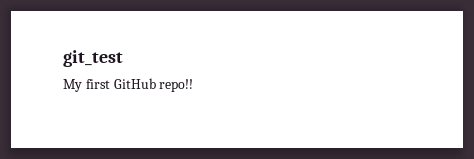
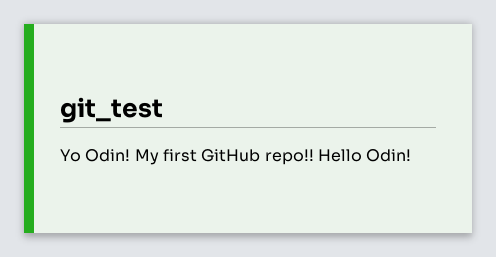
(123, 58) none -> [60,149,131,162] Yo Odin!
(194, 85) none -> [317,149,412,162] Hello Odin!

